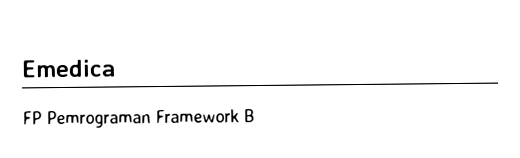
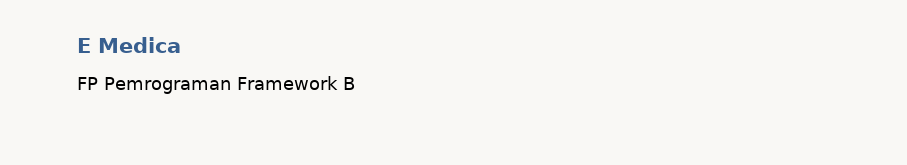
[21,59,115,78] Emedica -> [77,37,181,53] E Medica

